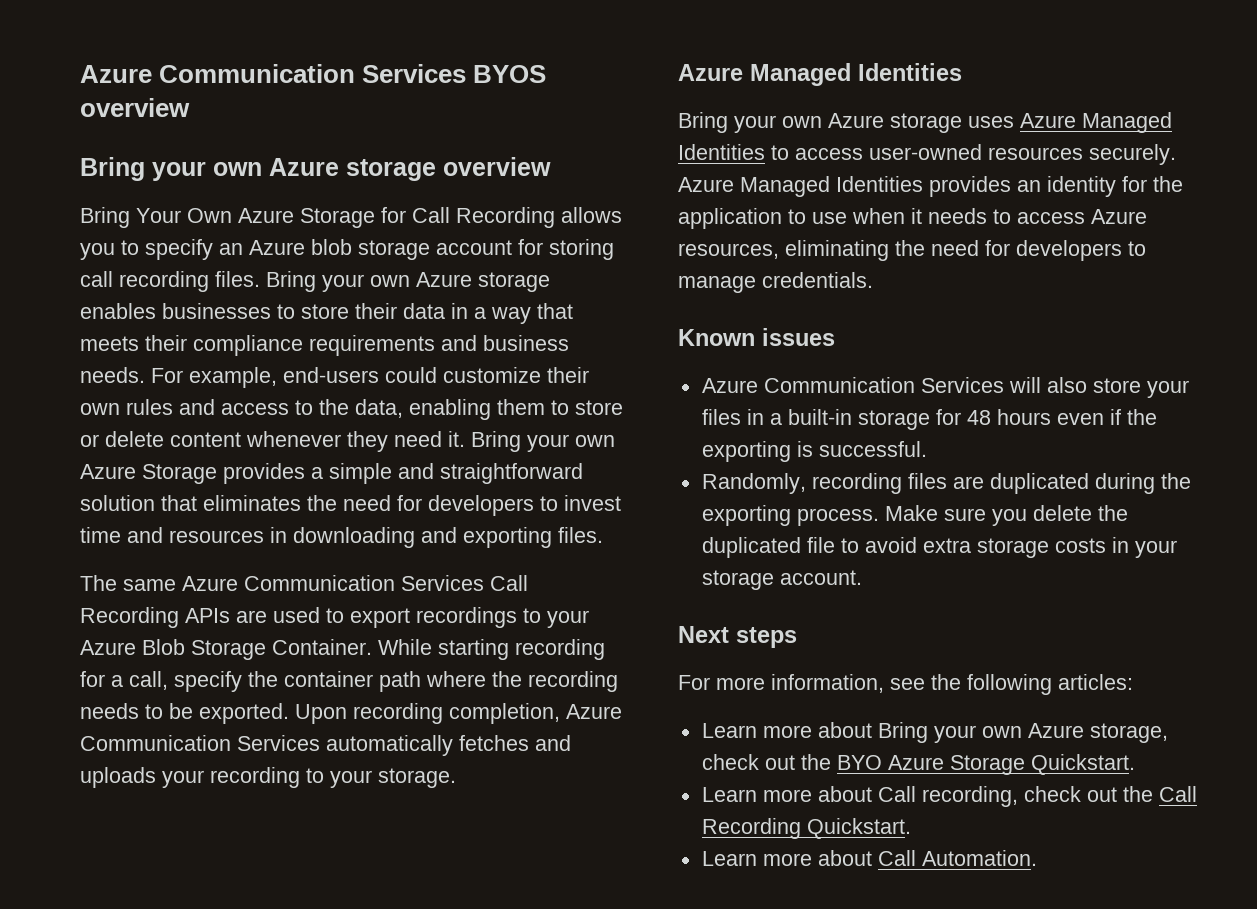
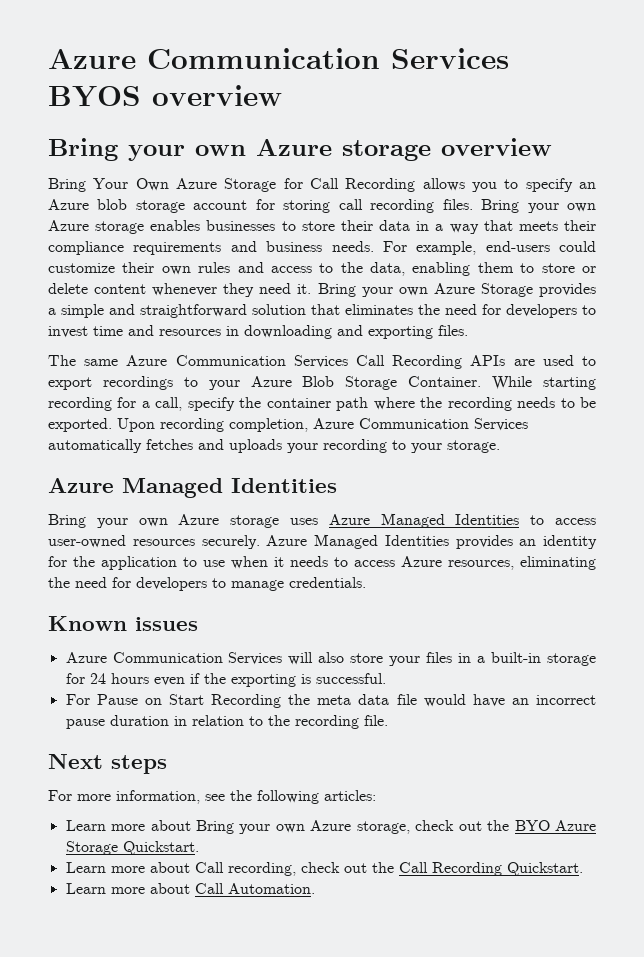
[966,410,991,425] 48 -> [89,673,106,684] 24
[701,473,1191,494] [701,505,1128,526] [701,537,1177,558] [701,570,862,590] Randomly, recording files are duplicated during the exporting process. Make sure you delete the duplicated file to avoid extra storage costs in your storage account. -> [65,694,596,708] [65,715,388,729] For Pause on Start Recording the meta data file would have an incorrect pause duration in relation to the recording file.

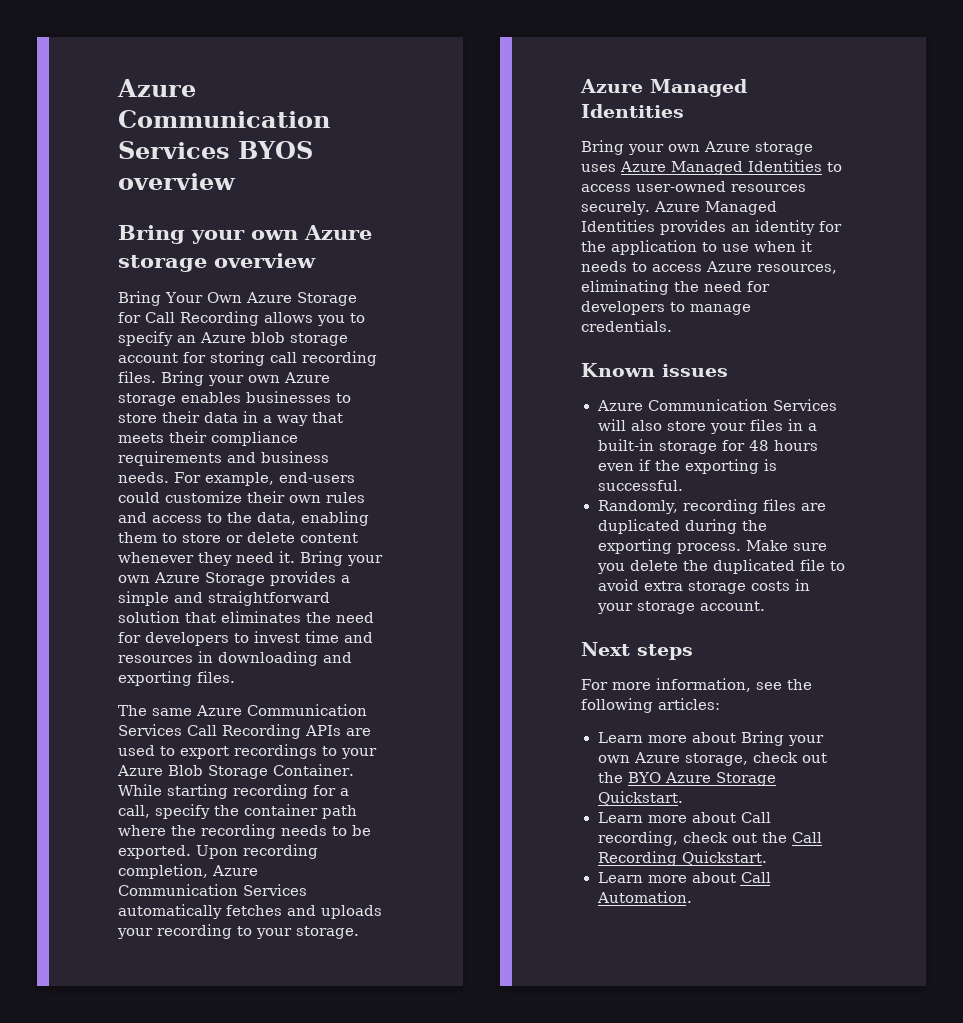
[89,673,106,684] 24 -> [748,440,769,451] 48
[65,694,596,708] [65,715,388,729] For Pause on Start Recording the meta data file would have an incorrect pause duration in relation to the recording file. -> [597,499,827,514] [597,519,767,534] [597,539,827,554] [596,559,845,574] [597,579,810,594] [596,601,765,614] Randomly, recording files are duplicated during the exporting process. Make sure you delete the duplicated file to avoid extra storage costs in your storage account.

